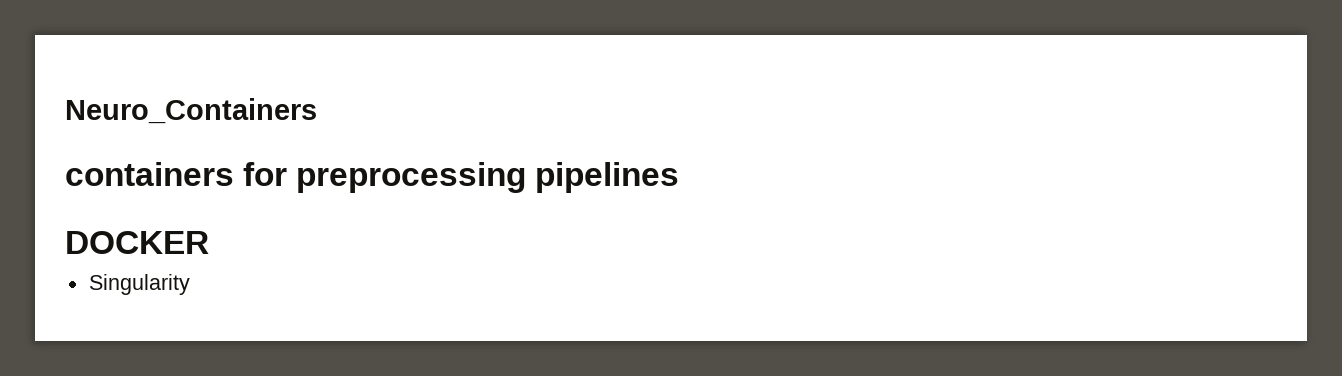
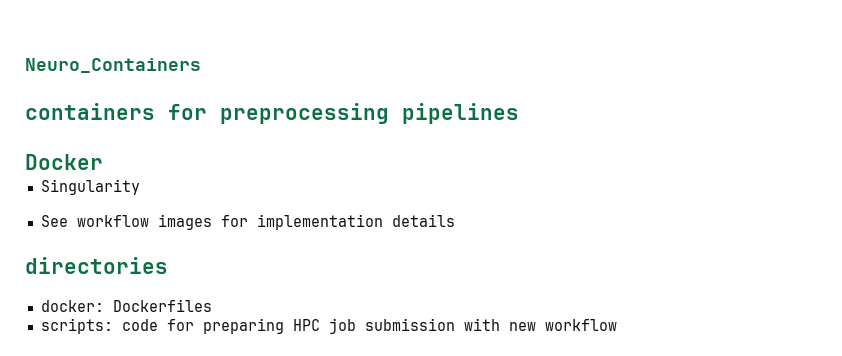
[65,231,209,254] DOCKER -> [25,154,103,170] Docker
(190, 284) none -> [40,214,455,230] [25,257,168,274] [40,299,212,312] [40,318,617,334] // See workflow images for implementation details // directories // docker: Dockerfiles // scripts: code for preparing HPC job submission with new workflow

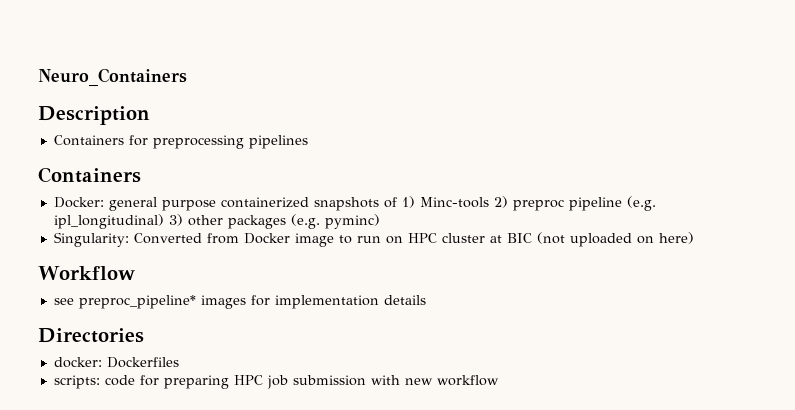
[25,103,155,120] containers -> [38,106,150,125] [53,135,124,146] Description // Containers
[25,154,103,170] [40,179,140,195] [40,215,149,227] Docker // Singularity // See workflow -> [38,167,141,183] [53,196,656,211] [53,214,380,229] [53,232,694,247] [38,266,135,280] [53,295,196,309] Containers // Docker: general purpose containerized snapshots of 1) Minc-tools 2) preproc pipeline (e.g. ipl_longitudinal) 3) other packages (e.g. pyminc) // Singularity: Converted from Docker image to run on HPC cluster at BIC (not uploaded on here) // Workflow // see preproc_pipeline*
[25,257,168,274] directories -> [38,328,144,343] Directories

